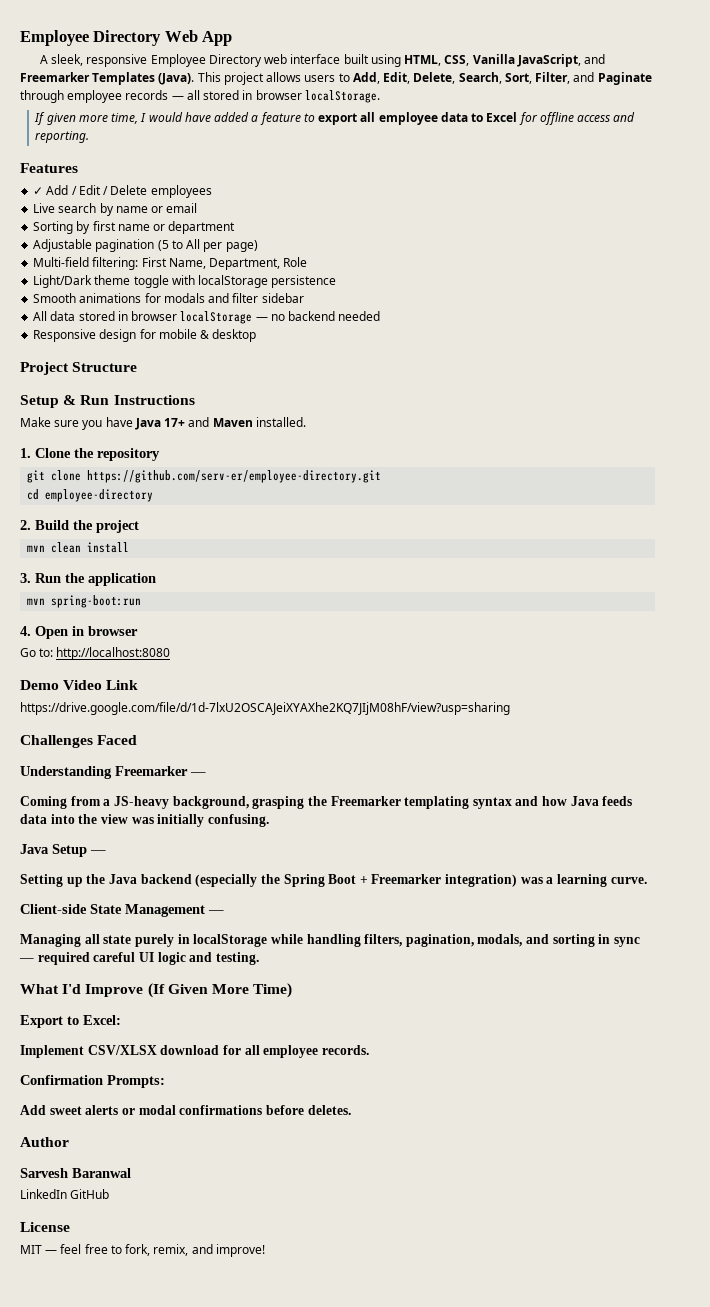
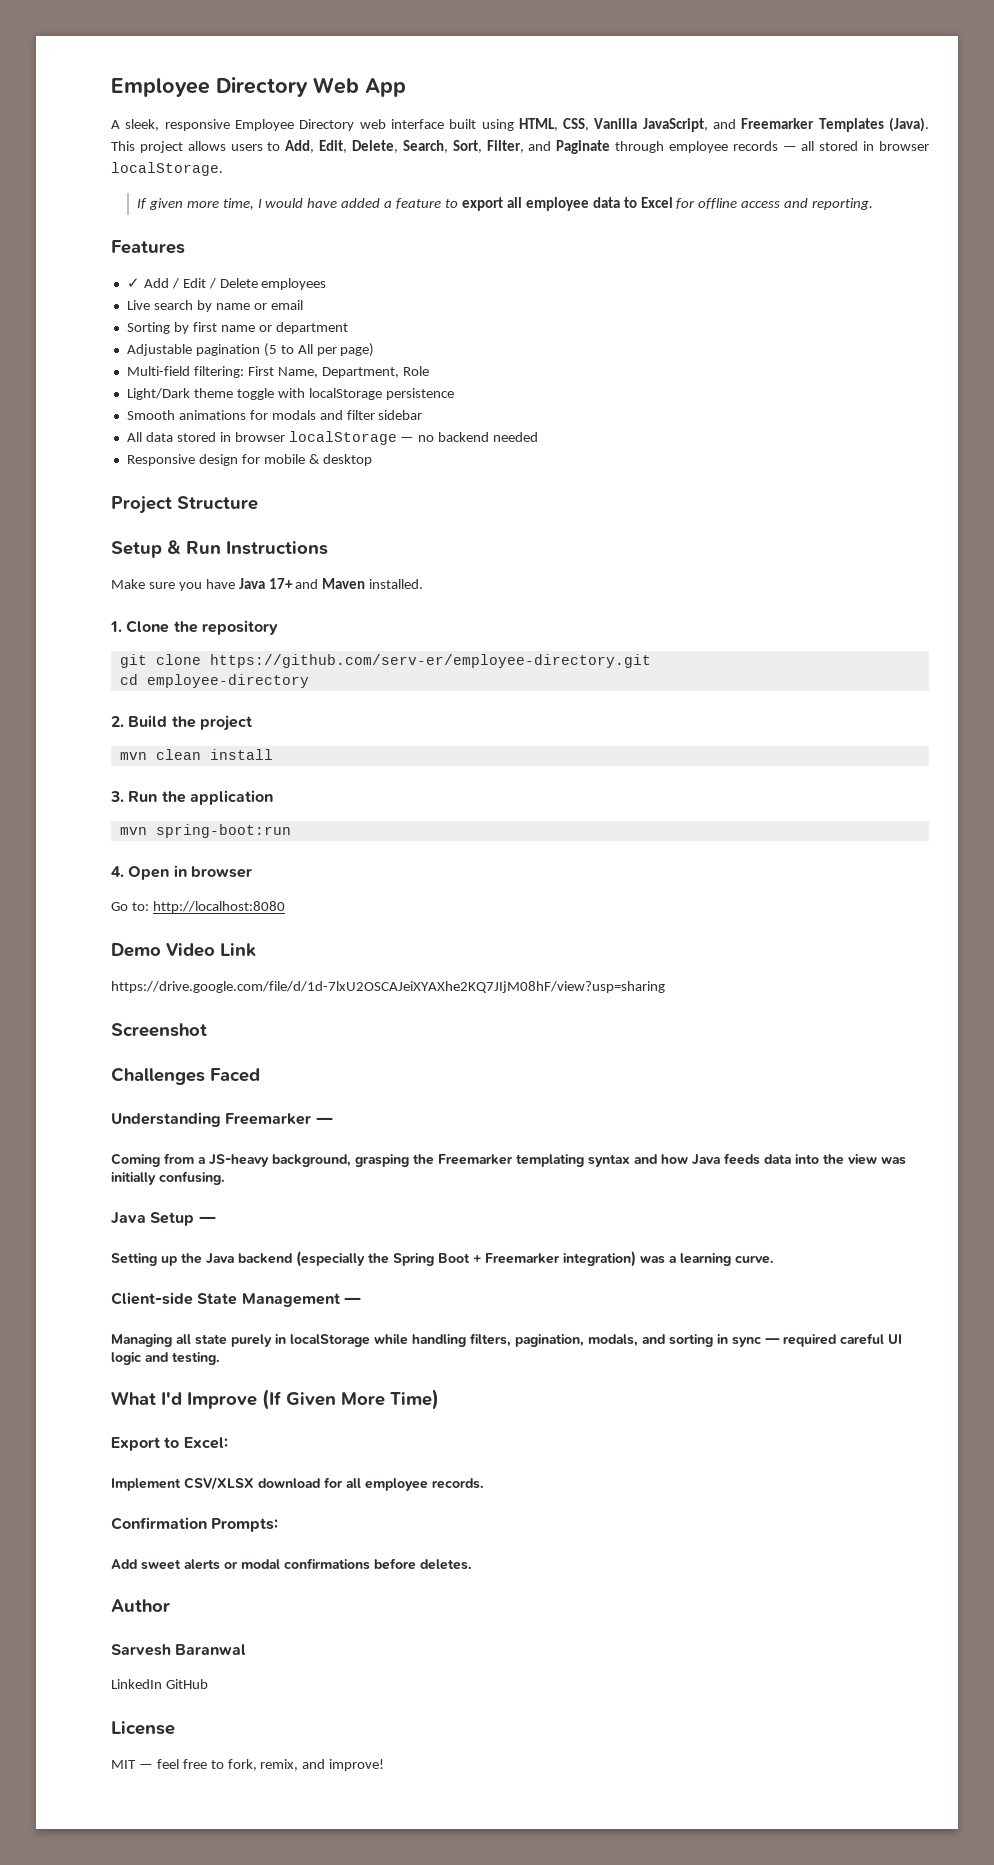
(510, 708) none -> [111,1023,207,1037] // Screenshot

